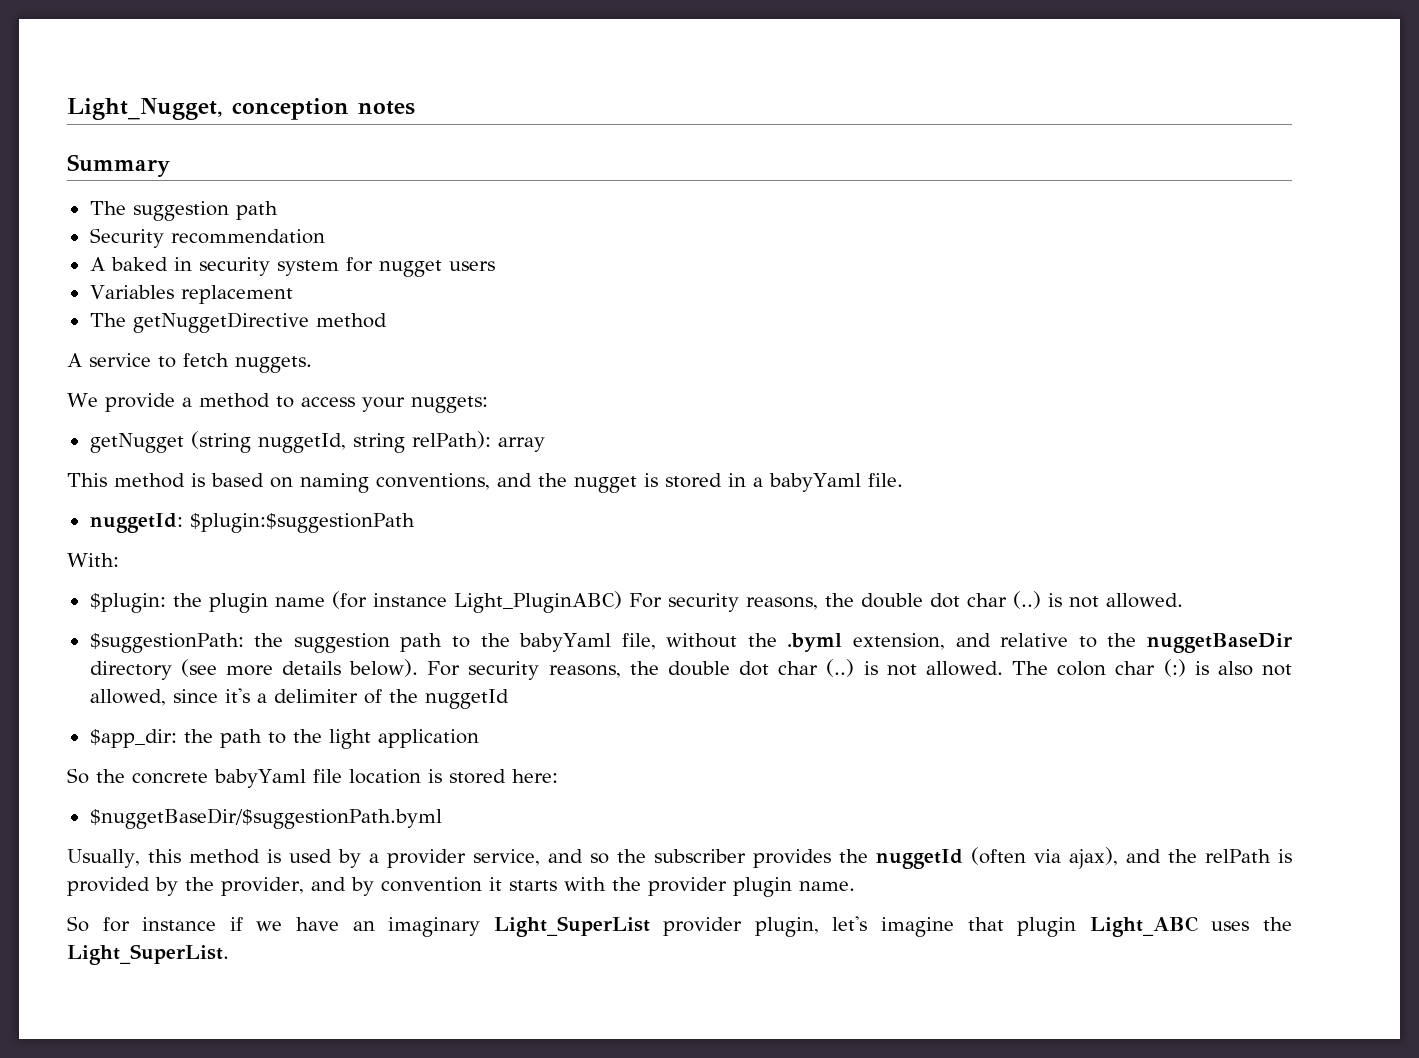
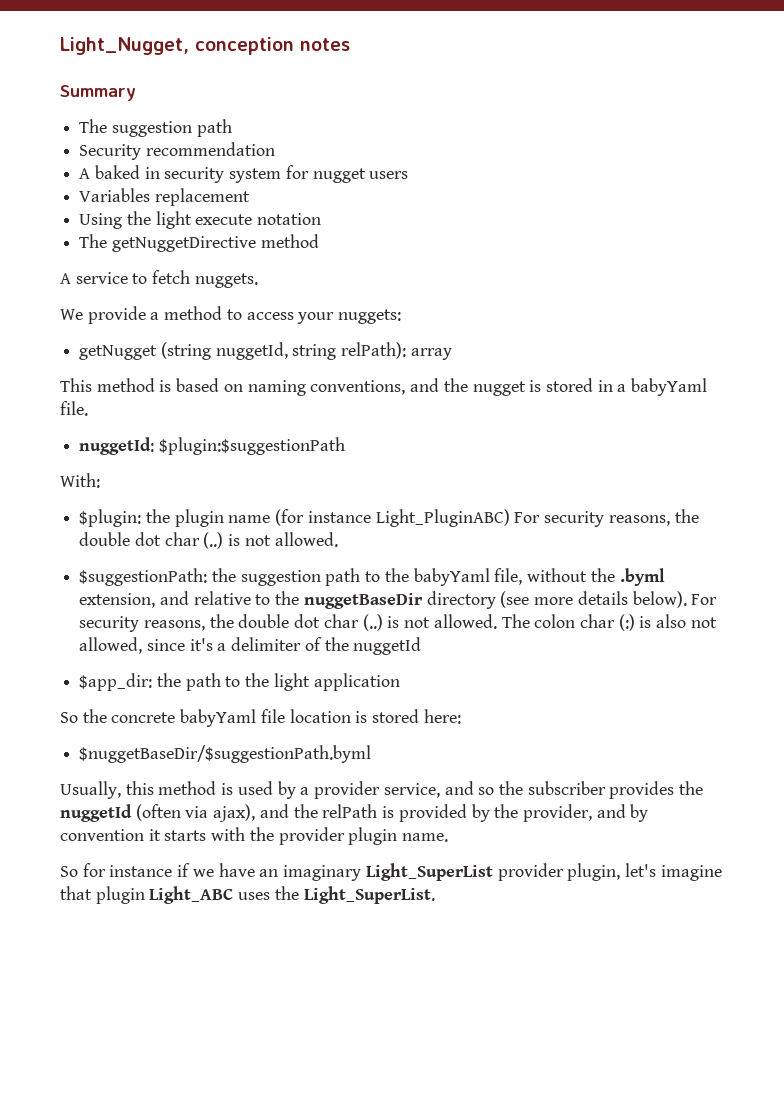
(293, 294) none -> [79,211,322,229] // Using the light execute notation

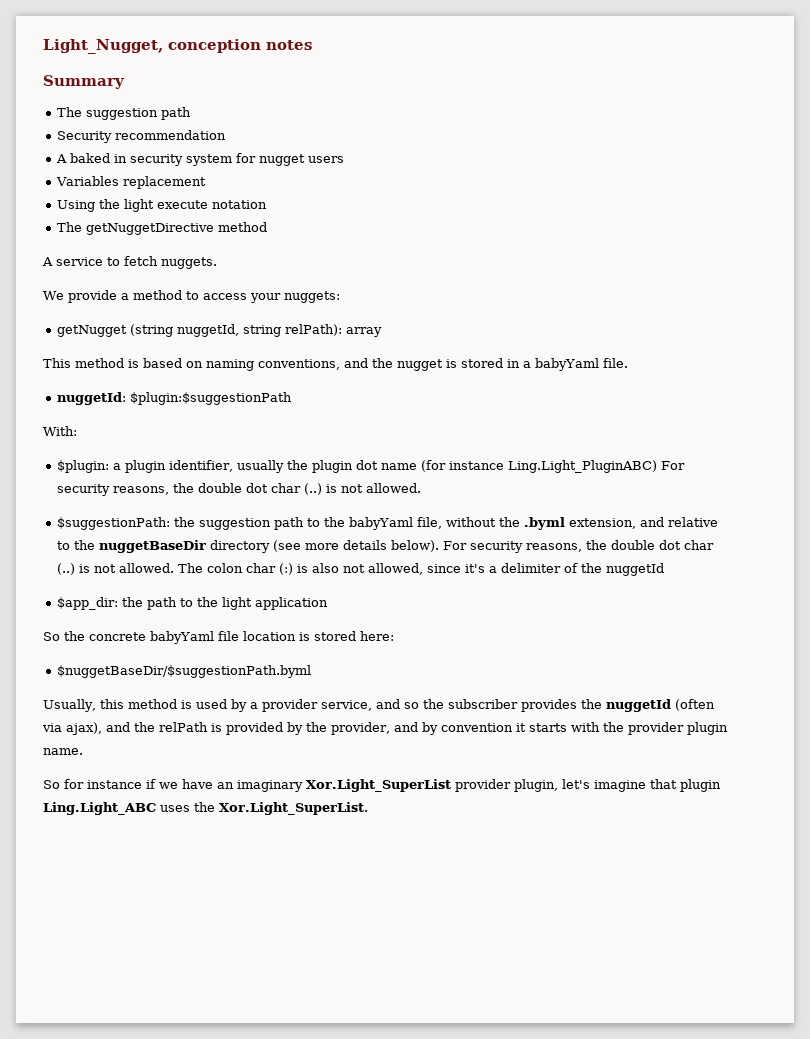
(142, 518) none -> [113,460,285,473] a plugin identifier, usually
(224, 518) none -> [356,460,379,470] dot
[375,509,510,527] Light_PluginABC) -> [508,460,658,473] Ling.Light_PluginABC)
[365,863,493,881] Light_SuperList -> [306,779,451,792] Xor.Light_SuperList
[149,886,234,904] Light_ABC -> [43,802,156,815] Ling.Light_ABC
[303,886,435,904] Light_SuperList. -> [219,802,368,815] Xor.Light_SuperList.

